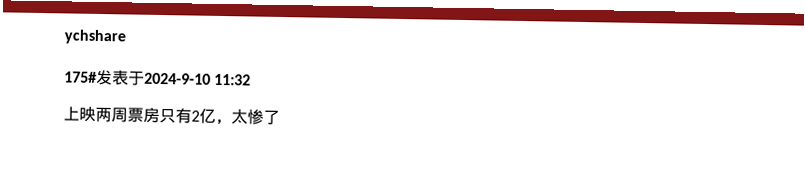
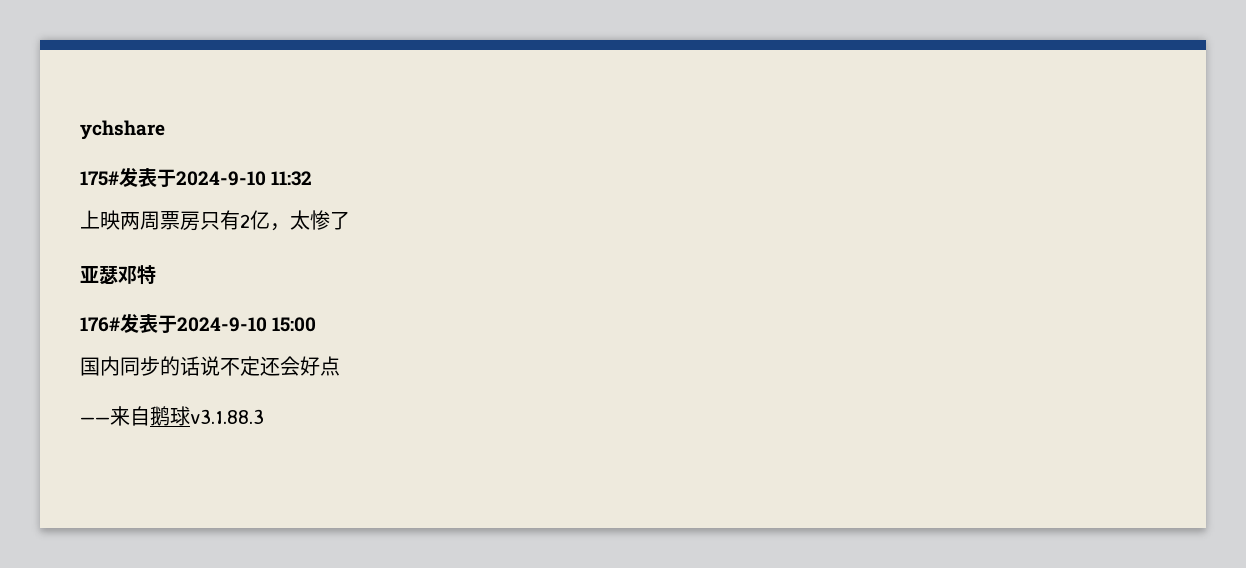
(280, 117) none -> [80,265,156,285] [80,313,317,333] [80,356,340,376] [80,406,264,426] // 亚瑟邓特 // 176#发表于2024-9-10 15:00 // 国内同步的话说不定还会好点 // ——来自鹅球v3.1.88.3

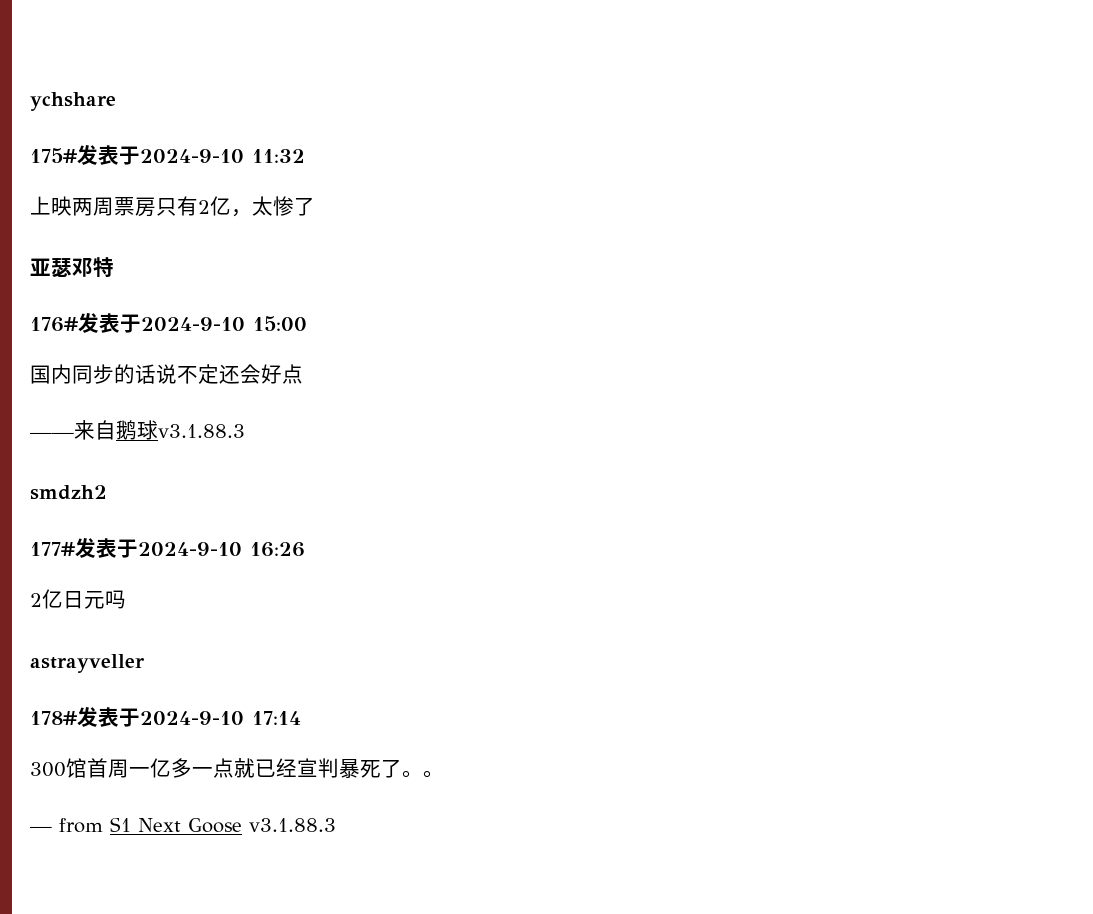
(264, 416) none -> [30,485,107,500] [30,538,305,558] [30,589,126,609] [30,654,145,673] [30,707,301,727] [30,758,444,778] [30,817,336,833] // smdzh2 // 177#发表于2024-9-10 16:26 // 2亿日元吗 // astrayveller // 178#发表于2024-9-10 17:14 // 300馆首周一亿多一点就已经宣判暴死了。。 // — from S1 Next Goose v3.1.88.3

